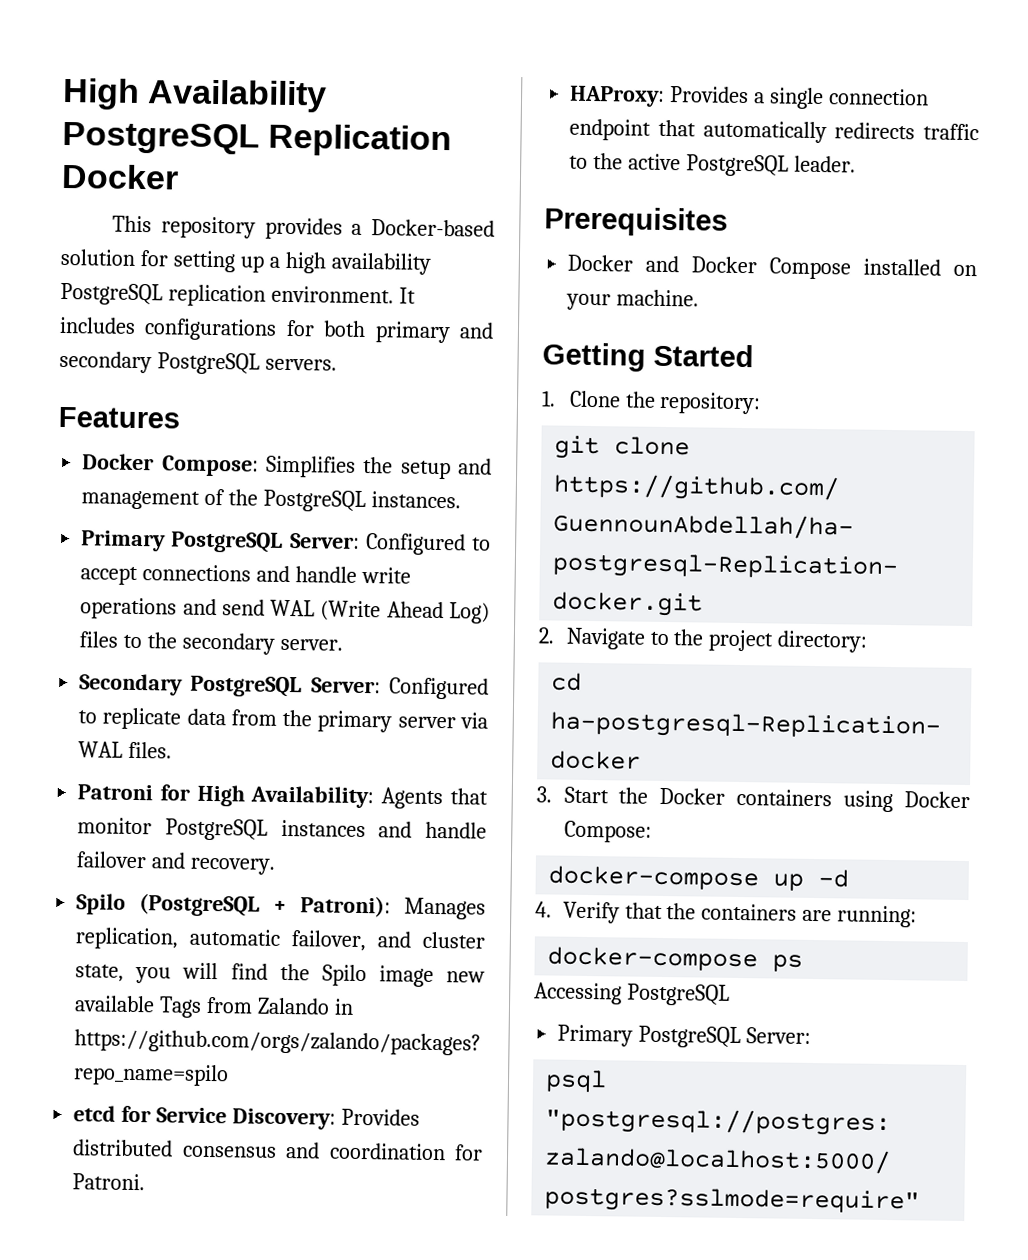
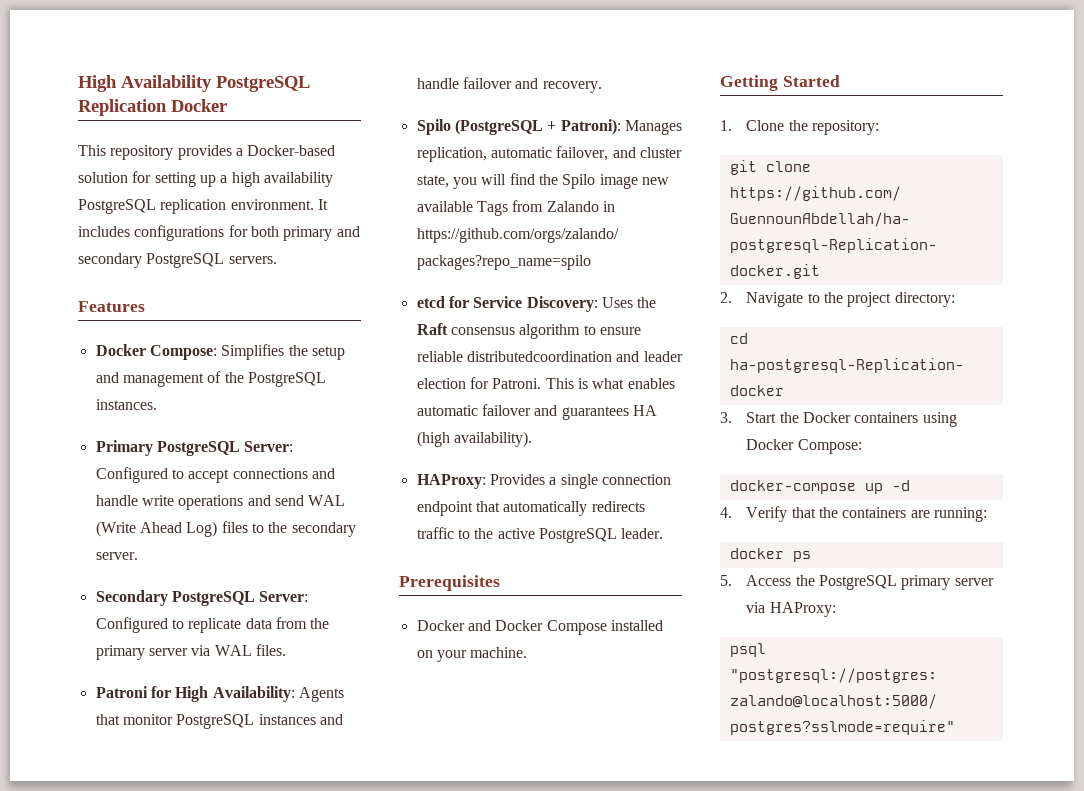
[340,1108,420,1126] [72,1139,483,1161] [72,1173,146,1191] Provides distributed consensus and coordination for Patroni. -> [601,297,657,308] [416,323,641,339] [416,351,683,362] [416,377,675,389] [416,404,657,420] [416,431,532,447] Uses the Raft consensus algorithm to ensure reliable distributedcoordination and leader election for Patroni. This is what enables automatic failover and guarantees HA (high availability).
[547,946,759,972] docker-compose -> [729,548,784,559] docker
[534,982,730,1006] [557,1024,812,1049] Accessing PostgreSQL // Primary PostgreSQL Server: -> [720,575,994,590] [746,602,836,617] 5. Access the PostgreSQL primary server via HAProxy:

